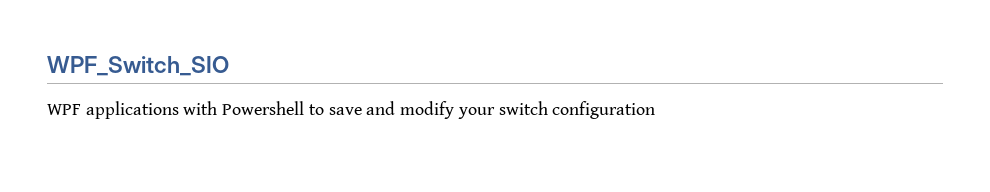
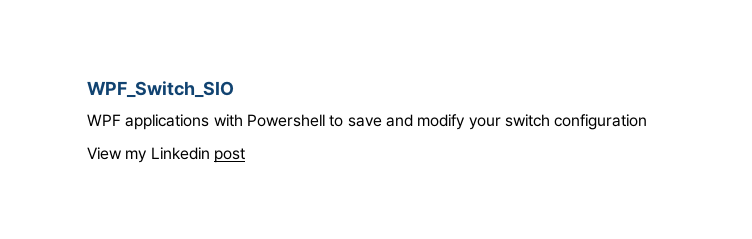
(656, 110) none -> [87,147,245,163] // View my Linkedin post

